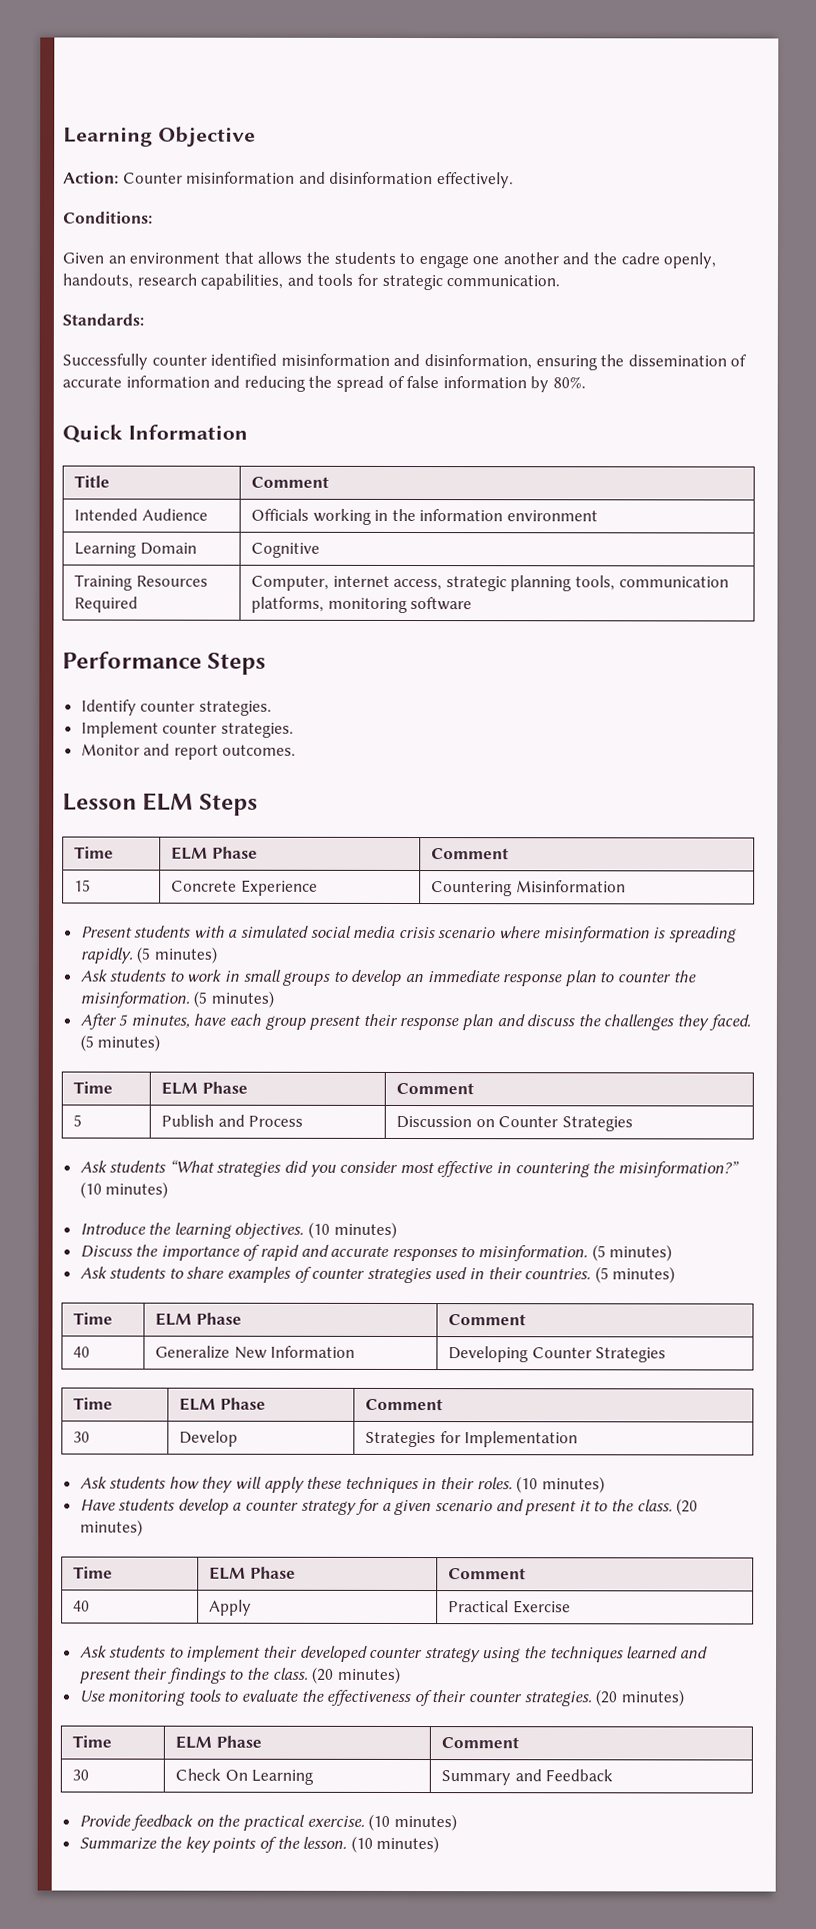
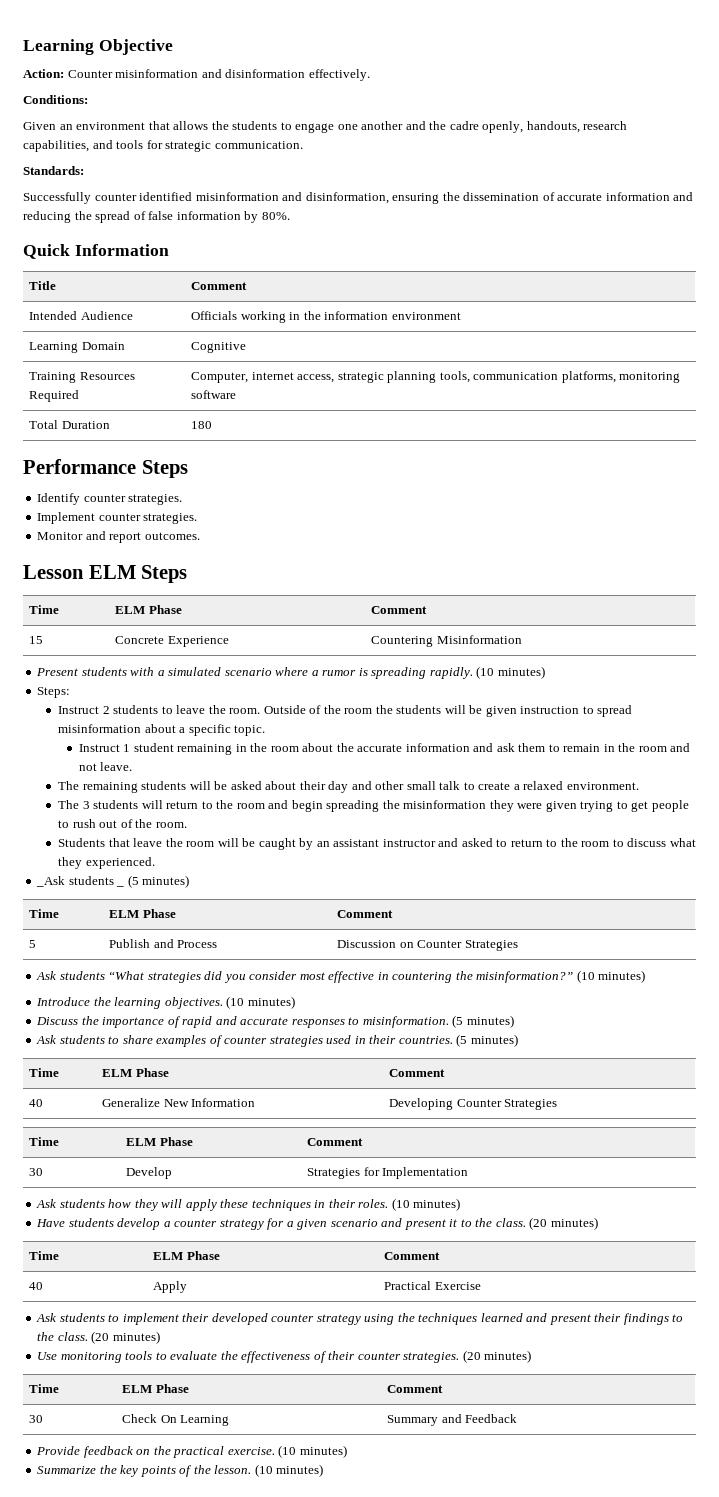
(473, 604) none -> [29,420,110,429] [191,421,213,429] // Total Duration | 180
[310,925,650,943] social media crisis scenario where misinformation -> [224,667,357,676] scenario where a rumor
[137,946,218,964] [79,969,696,987] [79,990,274,1008] [79,1013,751,1031] (5 minutes) // Ask students to work in small groups to develop an immediate response plan to counter the misinformation. (5 minutes) // After 5 minutes, have each group present their response plan and discuss the challenges they faced. -> [476,666,545,679] [37,687,71,698] [58,705,633,717] [58,724,266,736] [78,743,691,755] [78,762,133,771] [58,781,639,793] [58,800,689,812] [58,819,187,828] [58,838,696,850] [58,857,155,869] [36,876,114,887] [116,885,125,887] (10 minutes) // Steps: // Instruct 2 students to leave the room. Outside of the room the students will be given instruction to spread misinformation about a specific topic. // Instruct 1 student remaining in the room about the accurate information and ask them to remain in the room and not leave. // The remaining students will be asked about their day and other small talk to create a relaxed environment. // The 3 students will return to the room and begin spreading the misinformation they were given trying to get people to rush out of the room. // Students that leave the room will be caught by an assistant instructor and asked to return to the room to discuss what they experienced. // _Ask students _

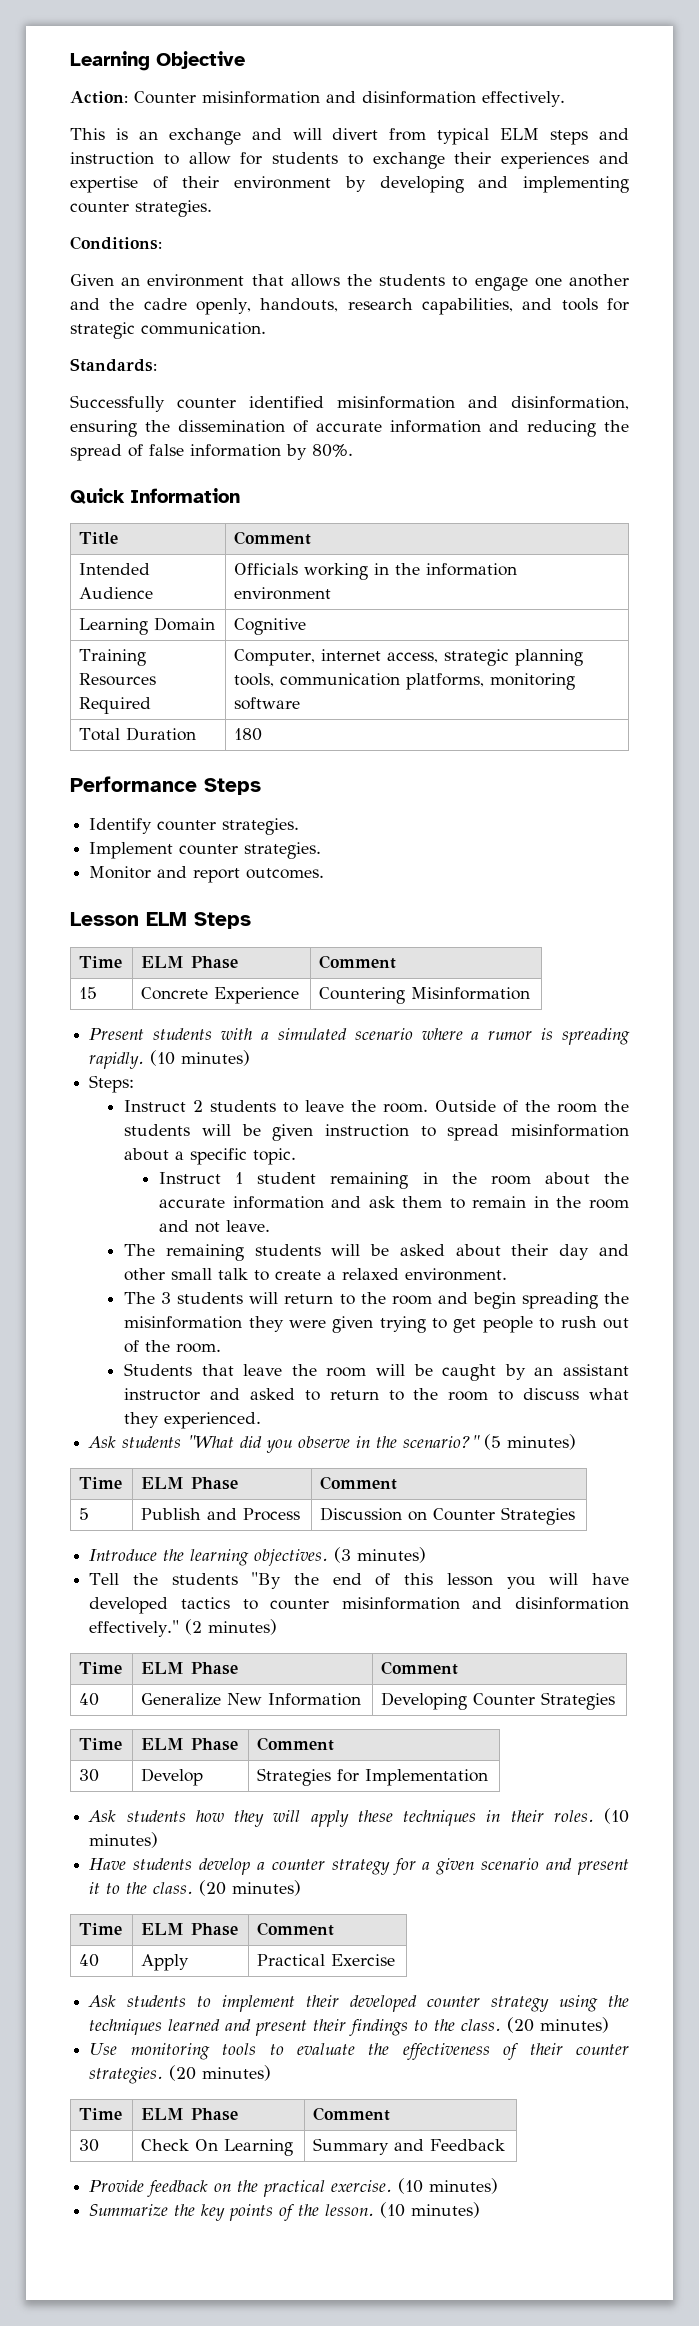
(370, 75) none -> [70,128,630,145] [70,152,629,169] [70,176,629,193] [70,200,212,217] // This is an exchange and will divert from typical ELM steps and instruction to allow for students to exchange their experiences and expertise of their environment by developing and implementing counter strategies.
[36,876,114,887] [116,885,125,887] _Ask students _ -> [88,1435,481,1453] Ask students "What did you observe in the scenario?"
[36,970,646,983] // Ask students “What strategies did you consider most effective in countering the misinformation?” (10 minutes) -> (576, 1516) none
[226,996,295,1009] [36,1015,514,1028] [36,1034,468,1047] (10 minutes) // Discuss the importance of rapid and accurate responses to misinformation. (5 minutes) // Ask students to share examples of counter strategies used in their countries. (5 -> [334,1547,427,1563] [89,1572,630,1589] [89,1597,629,1614] [89,1619,203,1637] (3 minutes) // Tell the students "By the end of this lesson you will have developed tactics to counter misinformation and disinformation effectively." (2

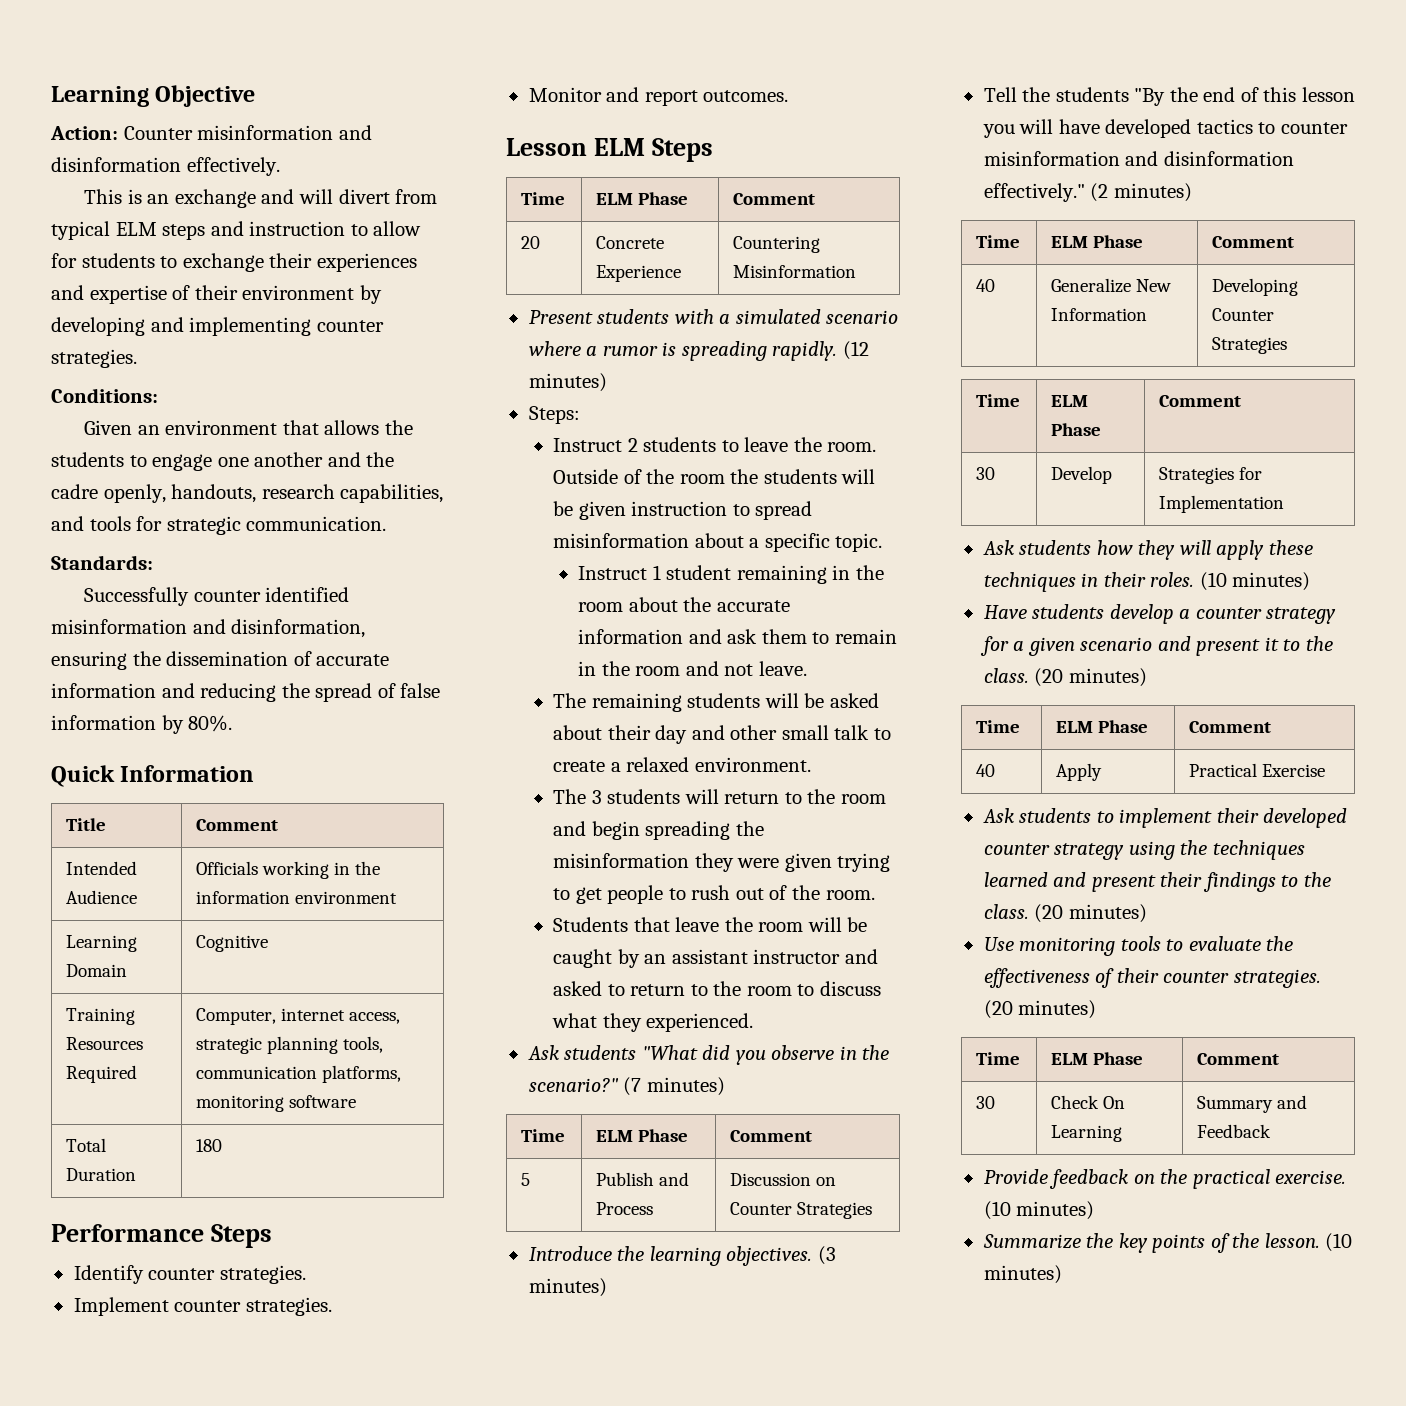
[79,987,98,999] 15 -> [521,236,541,249] 20
[150,1050,176,1066] (10 -> [842,341,869,360] (12
[484,1434,502,1450] (5 -> [623,1077,642,1096] (7

